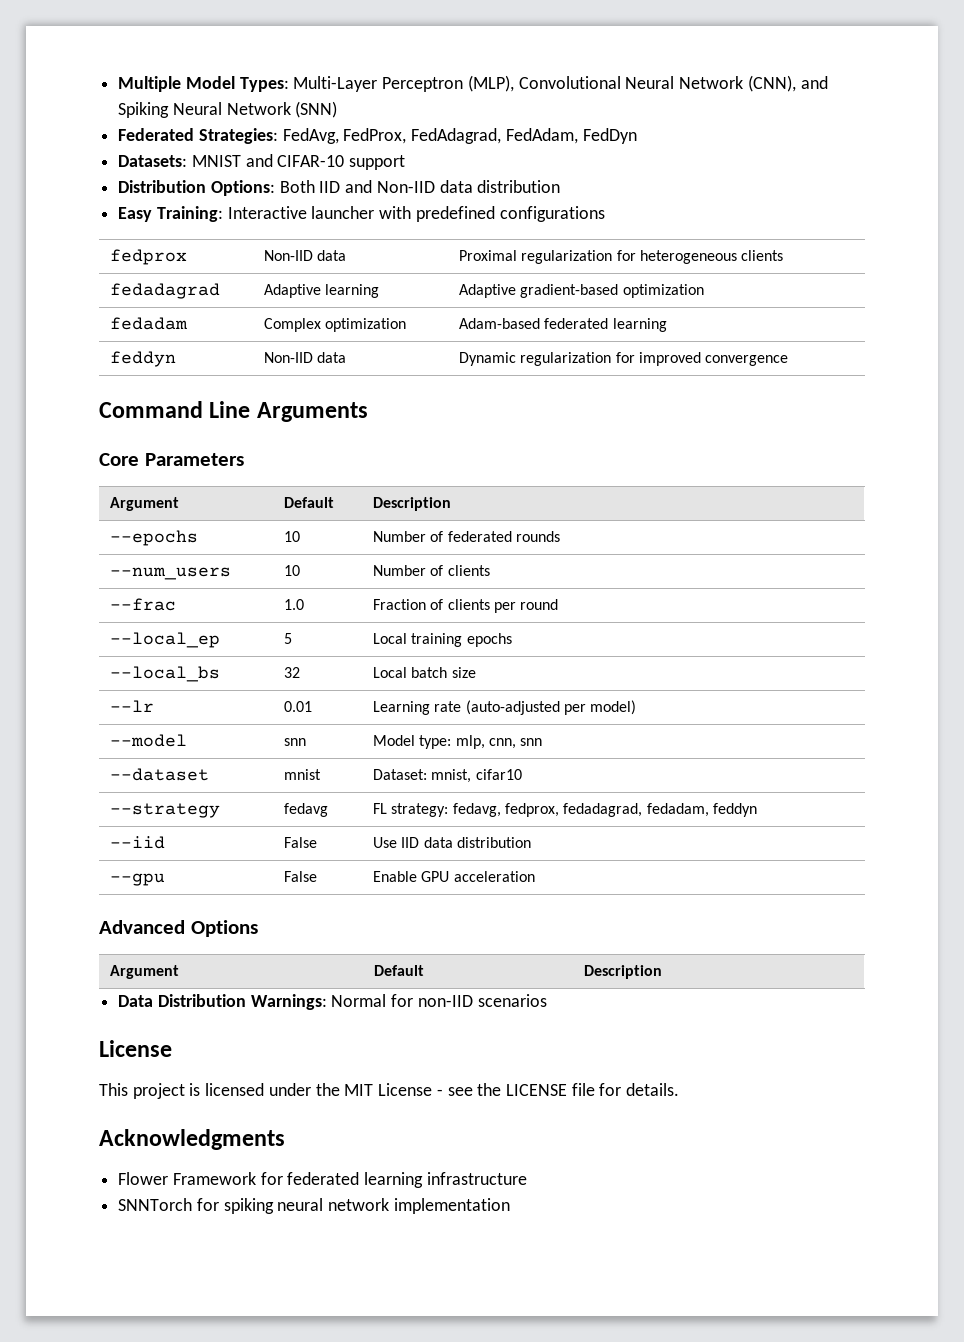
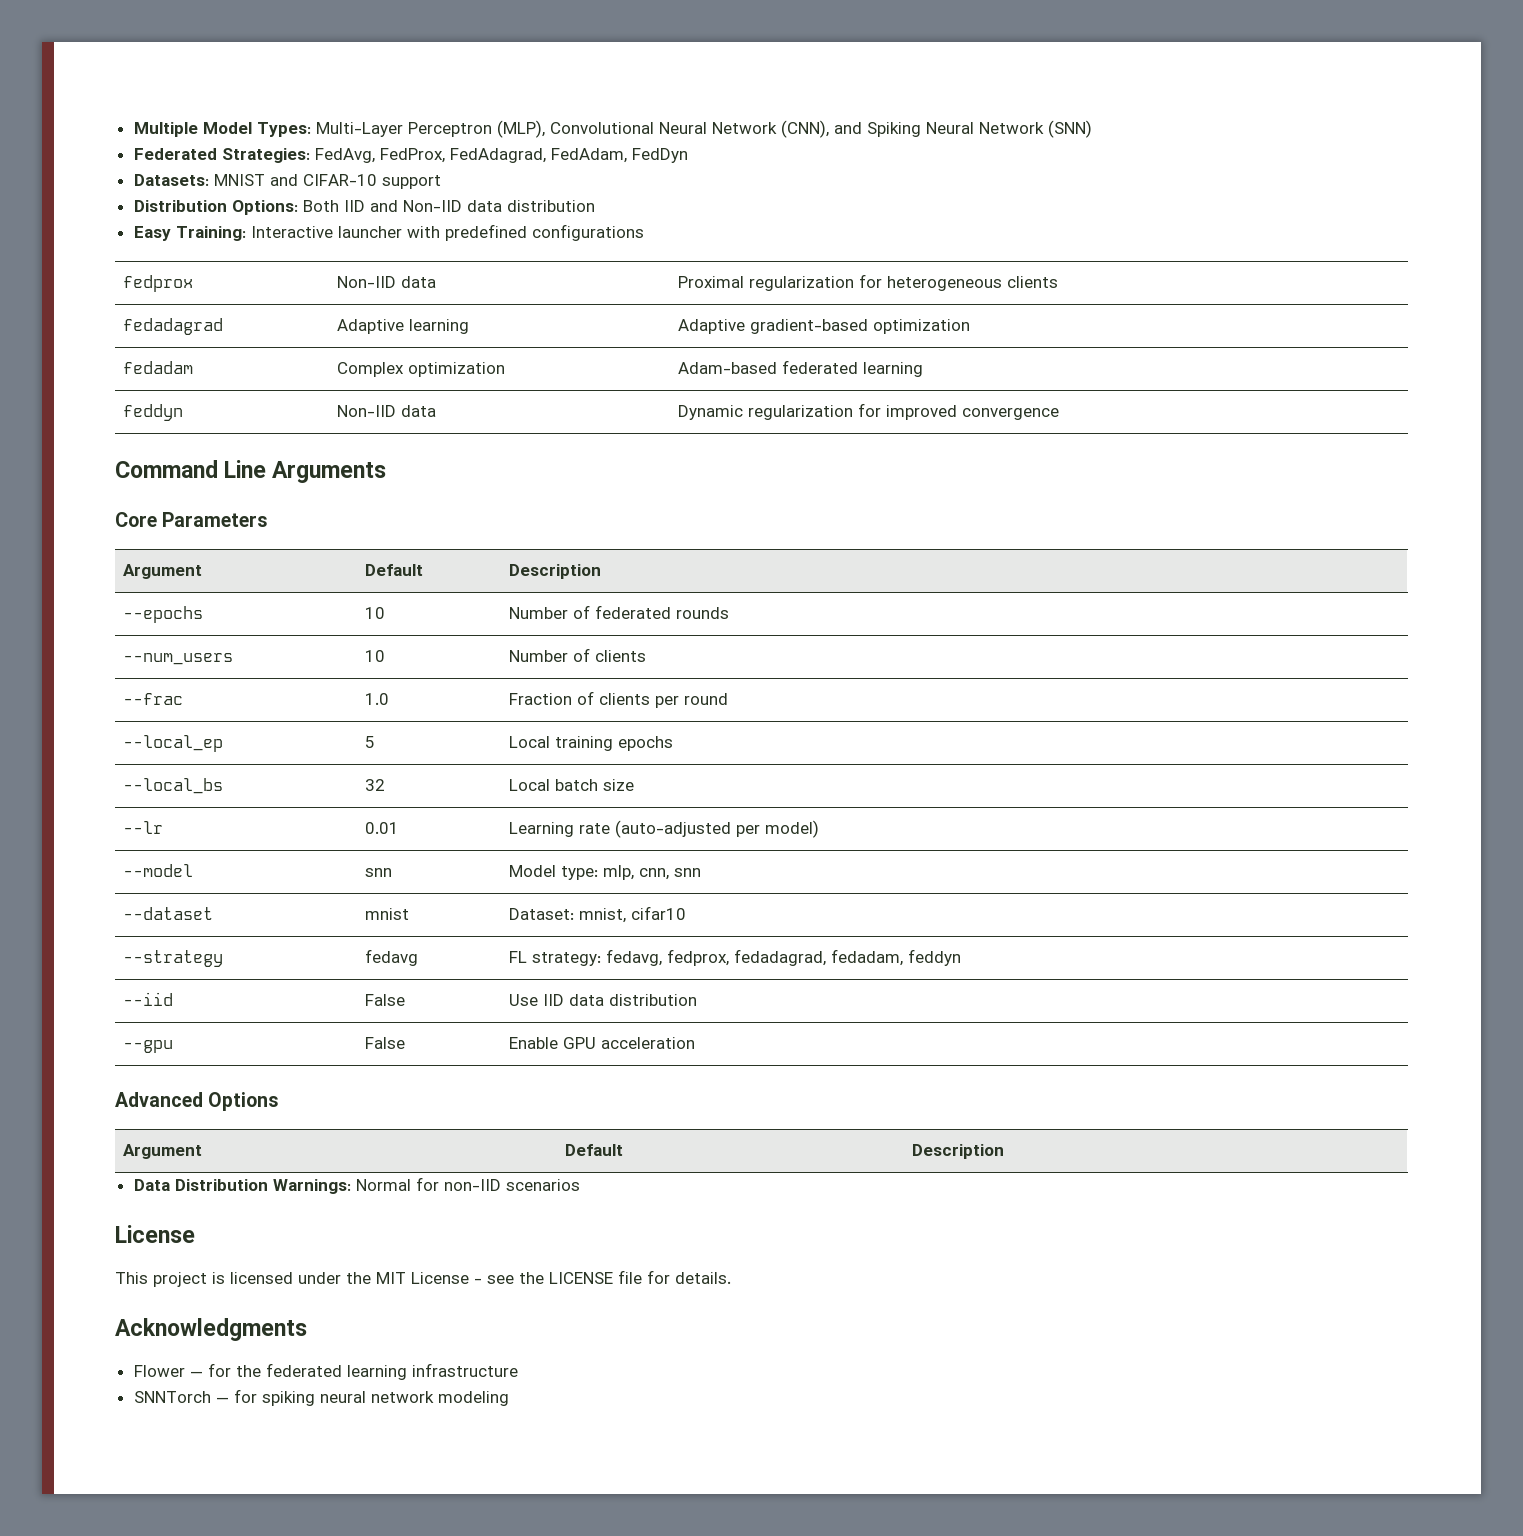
[172,1172,283,1185] Framework for -> [189,1363,261,1377] — for the
(193, 1204) none -> [215,1397,229,1403] —
[393,1198,510,1214] implementation -> [437,1391,509,1406] modeling

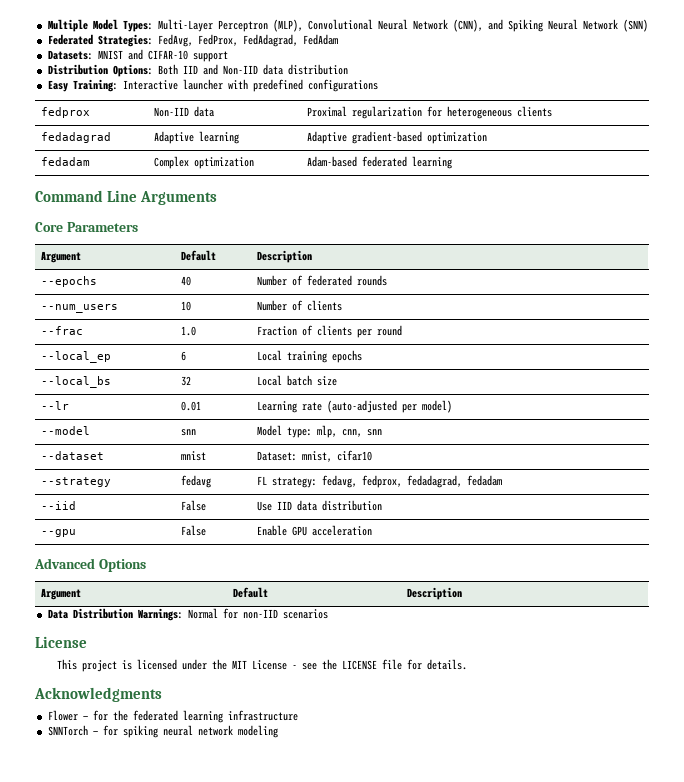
[550,148,688,163] FedAdam, FedDyn -> [302,34,338,45] FedAdam
[123,404,184,421] [337,405,437,417] [678,403,1060,420] // feddyn | Non-IID data | Dynamic regularization for improved convergence -> (452, 162) none
[365,607,386,619] 10 -> [180,276,191,286] 40
[365,736,376,748] 5 -> [180,351,186,361] 6
[831,949,962,966] fedadam, feddyn -> [466,475,502,486] fedadam

